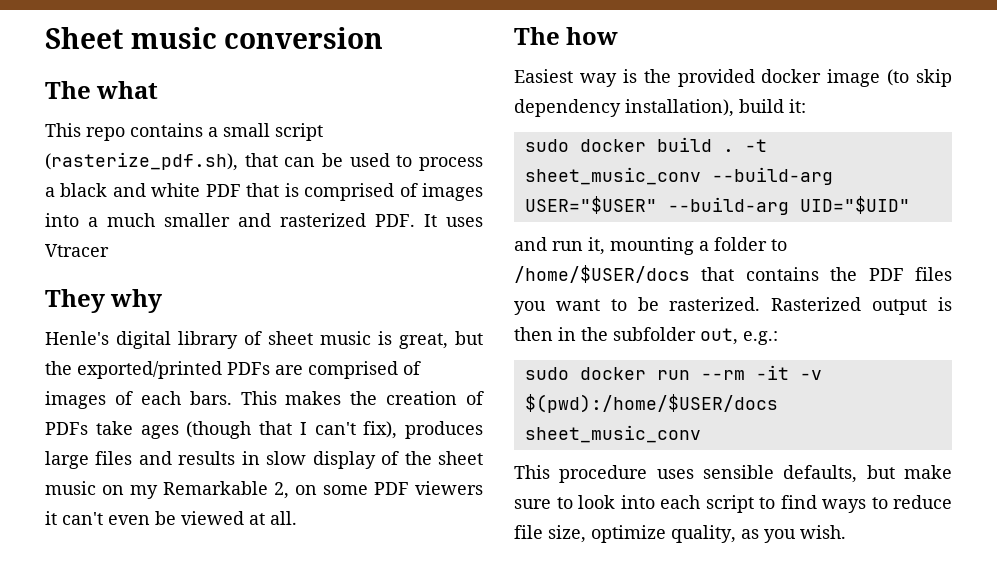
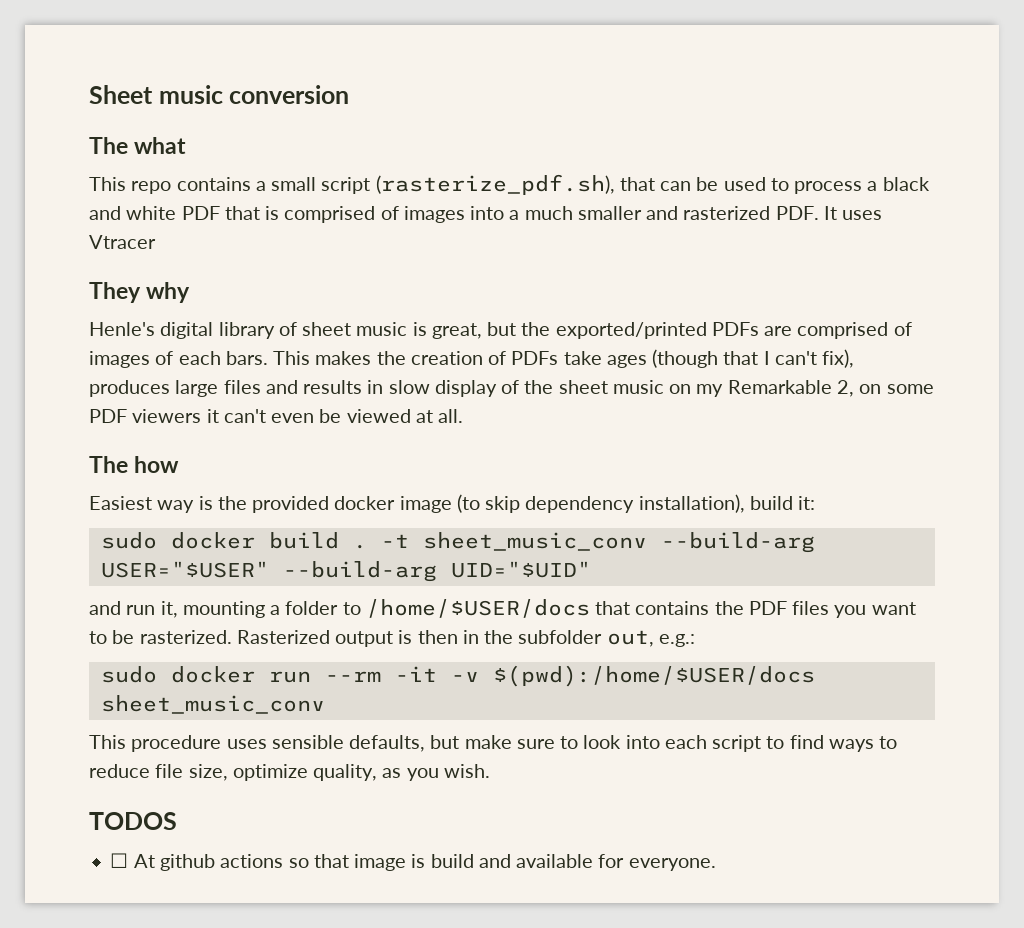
(846, 532) none -> [89,812,177,830] [110,853,716,871] // TODOS // ☐ At github actions so that image is build and available for everyone.

